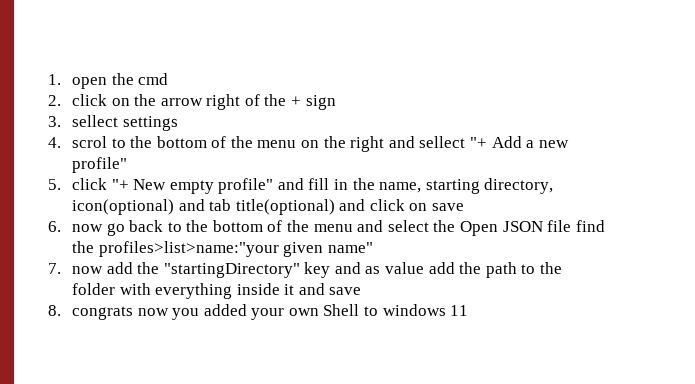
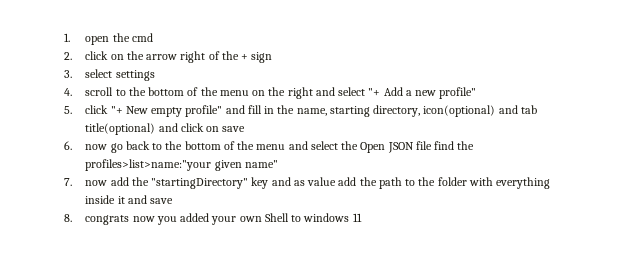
[71,115,118,127] sellect -> [85,69,113,78] select
[71,136,107,148] scrol -> [85,87,114,96] scroll
[419,136,466,148] sellect -> [338,87,366,96] select

